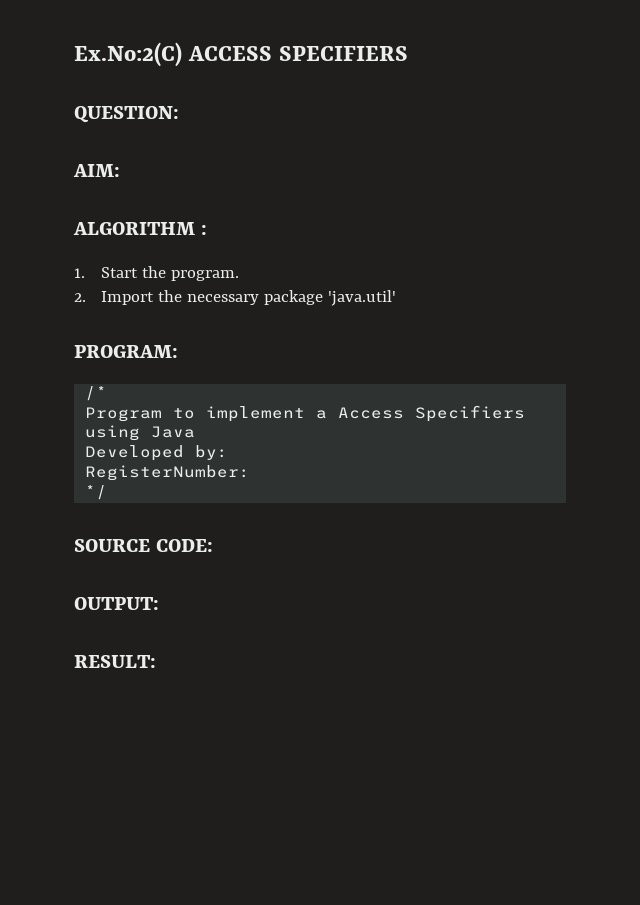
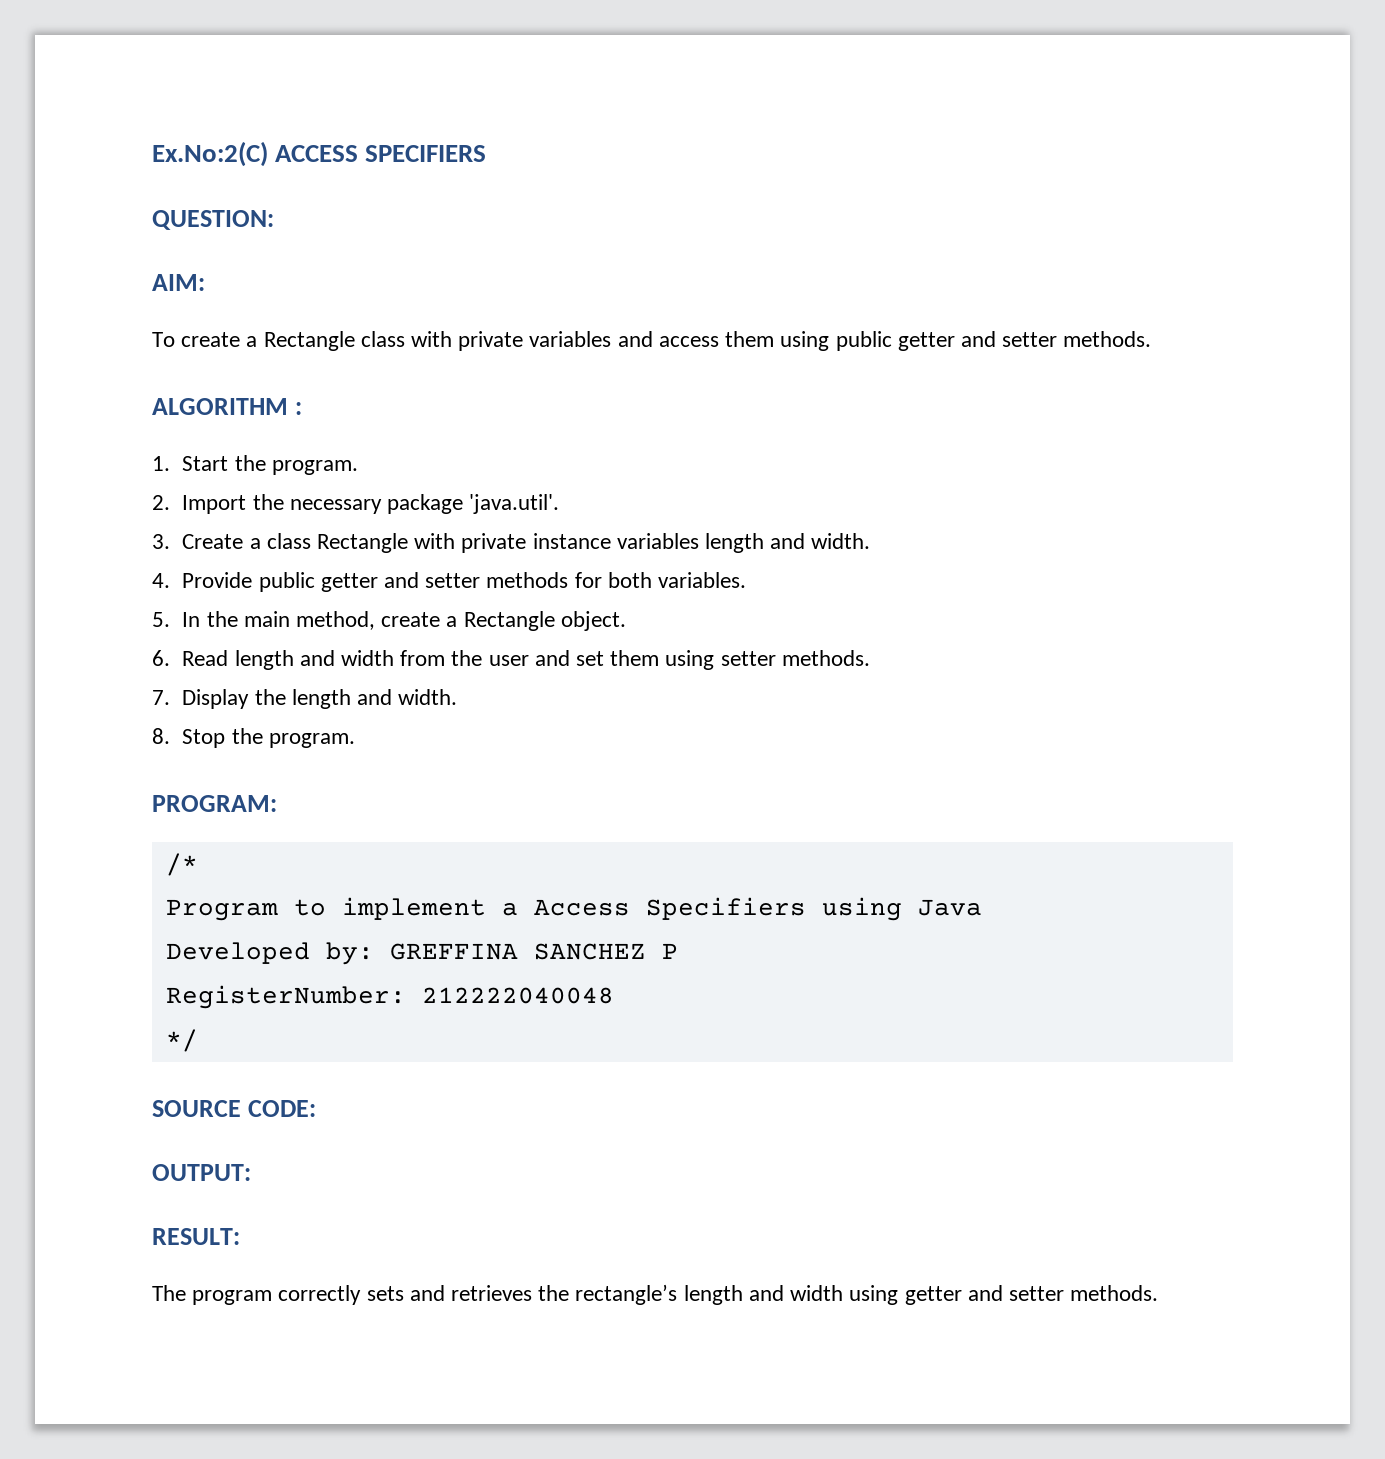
(120, 170) none -> [152,331,1152,351] // To create a Rectangle class with private variables and access them using public getter and setter methods.
[328,290,397,306] 'java.util' -> [469,494,560,514] [152,533,871,553] [152,572,747,592] [152,611,626,631] [152,650,870,670] [152,689,458,709] [152,728,355,748] 'java.util'. // 3. Create a class Rectangle with private instance variables length and width. // 4. Provide public getter and setter methods for both variables. // 5. In the main method, create a Rectangle object. // 6. Read length and width from the user and set them using setter methods. // 7. Display the length and width. // 8. Stop the program.
(229, 452) none -> [389,943,678,960] GREFFINA SANCHEZ P
(251, 473) none -> [421,987,614,1004] 212222040048
(156, 661) none -> [152,1284,1159,1305] // The program correctly sets and retrieves the rectangle’s length and width using getter and setter methods.

